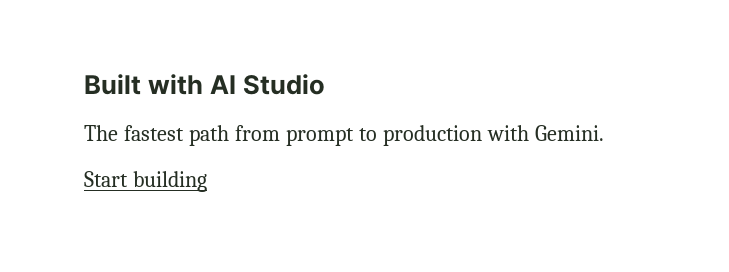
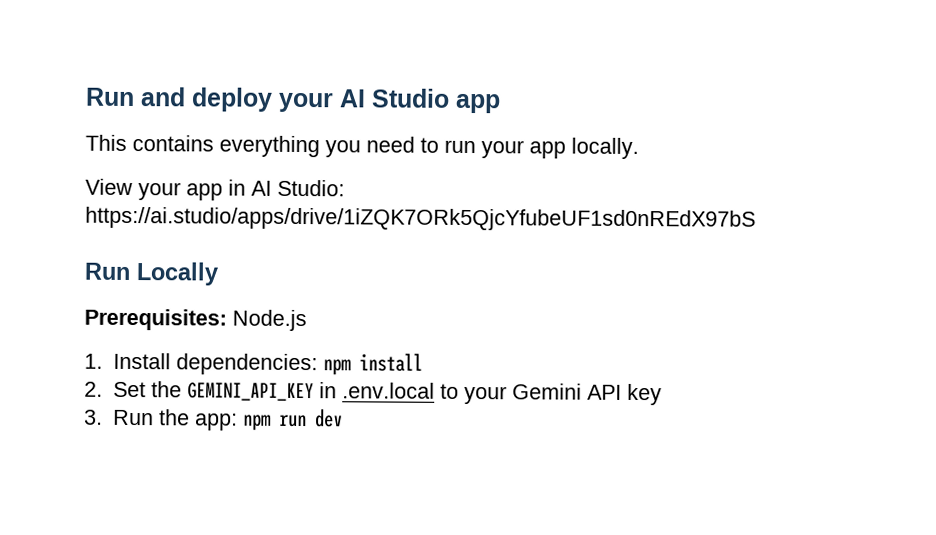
[84,74,326,95] [84,125,604,146] [84,171,207,192] Built with AI Studio // The fastest path from prompt to production with Gemini. // Start building -> [85,87,501,114] [85,134,639,160] [85,178,345,201] [85,206,756,232] [84,262,219,286] [84,308,307,332] [84,352,423,376] [84,381,662,406] [84,409,343,431] Run and deploy your AI Studio app // This contains everything you need to run your app locally. // View your app in AI Studio: https://ai.studio/apps/drive/1iZQK7ORk5QjcYfubeUF1sd0nREdX97bS // Run Locally // Prerequisites: Node.js // 1. Install dependencies: npm install // 2. Set the GEMINI_API_KEY in .env.local to your Gemini API key // 3. Run the app: npm run dev

